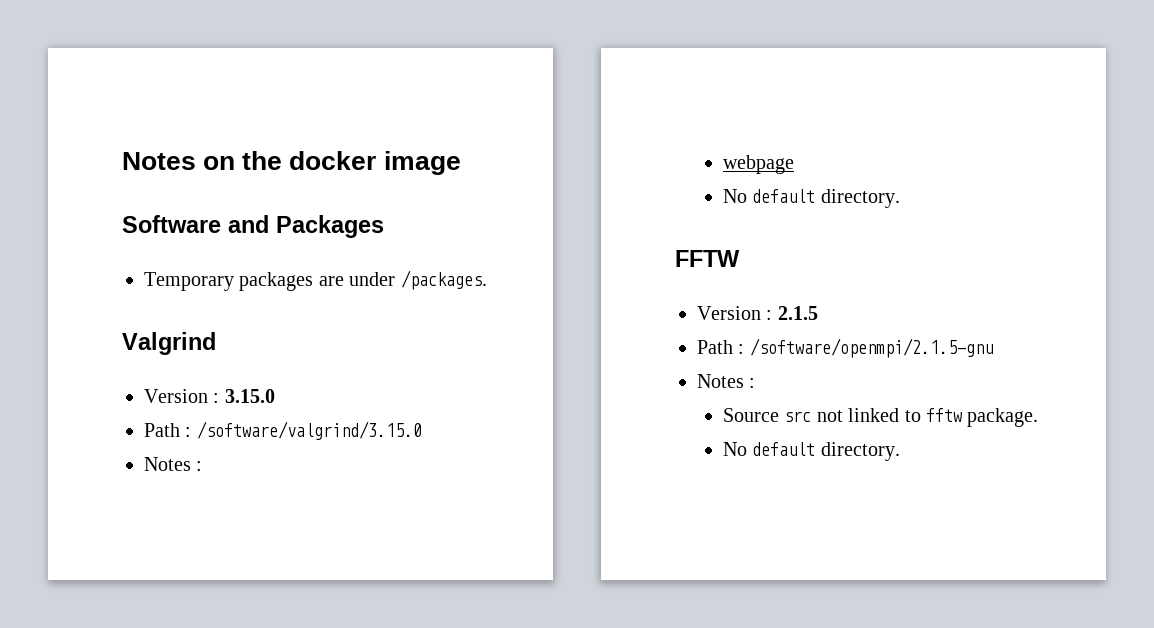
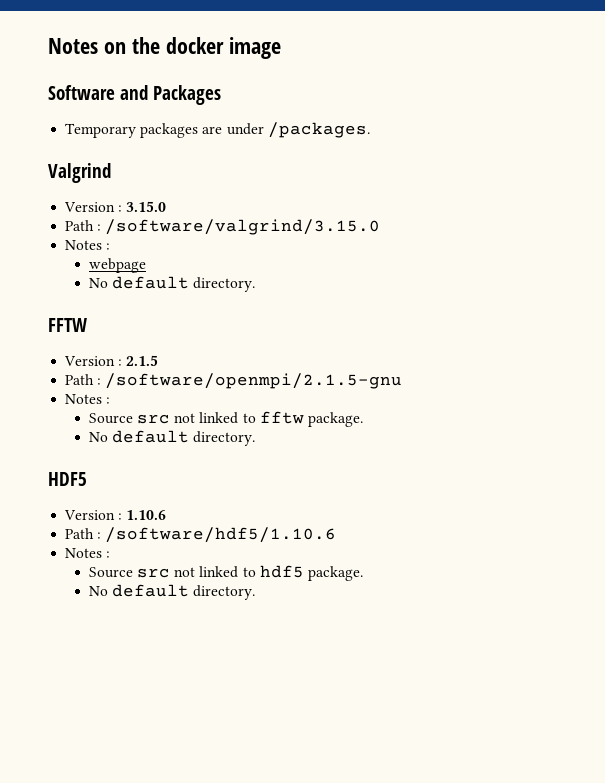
(900, 451) none -> [48,472,87,486] [64,510,167,520] [65,527,337,543] [65,548,111,558] [88,565,363,581] [88,584,256,600] // HDF5 // Version : 1.10.6 // Path : /software/hdf5/1.10.6 // Notes : // Source src not linked to hdf5 package. // No default directory.

